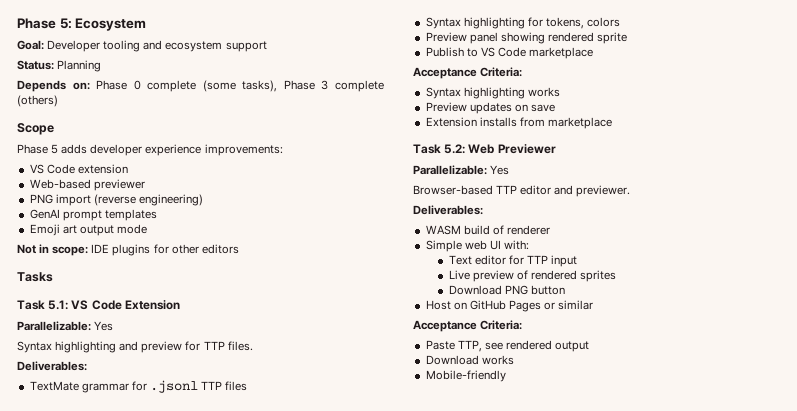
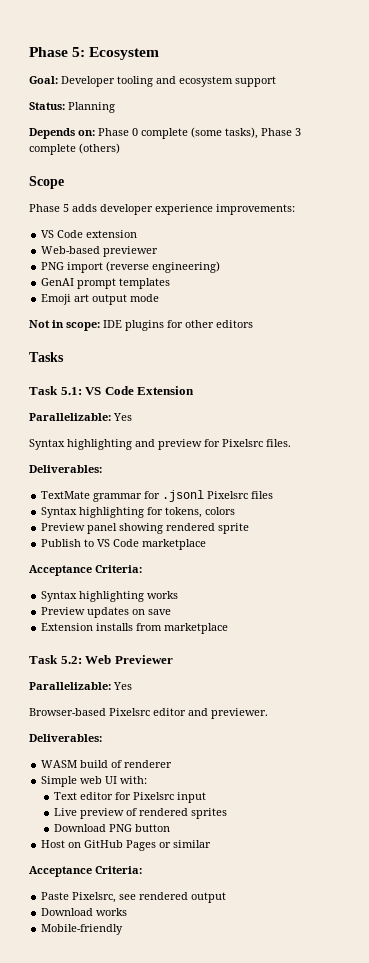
[203,341,225,350] TTP -> [222,439,263,447] Pixelsrc
[201,381,223,390] TTP -> [207,491,249,499] Pixelsrc
[496,185,518,194] TTP -> [109,708,150,716] Pixelsrc
[526,255,548,264] TTP -> [132,792,174,800] Pixelsrc
[457,340,482,352] TTP, -> [72,892,117,903] Pixelsrc,

